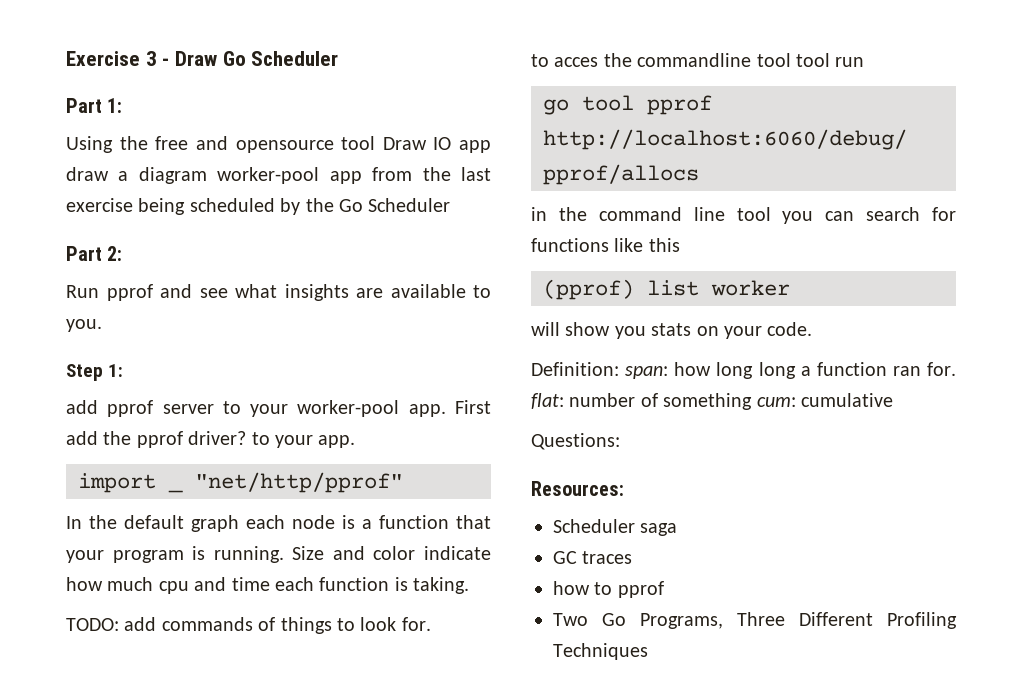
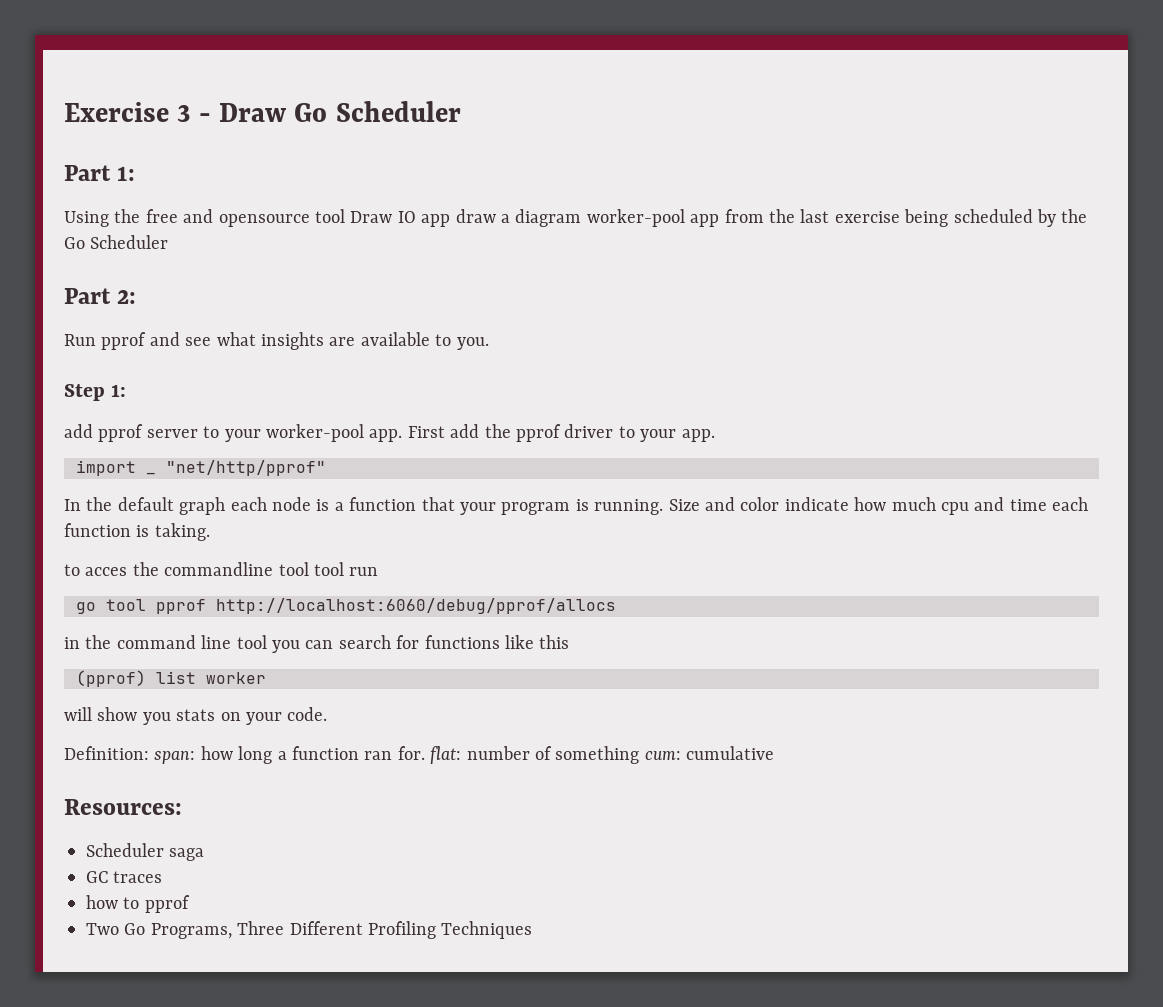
[188,431,247,445] driver? -> [564,424,614,438] driver
[66,617,431,634] // TODO: add commands of things to look for. -> (210, 532) none
[758,362,796,379] long -> (273, 755) none
[531,433,620,450] // Questions: -> (775, 753) none

